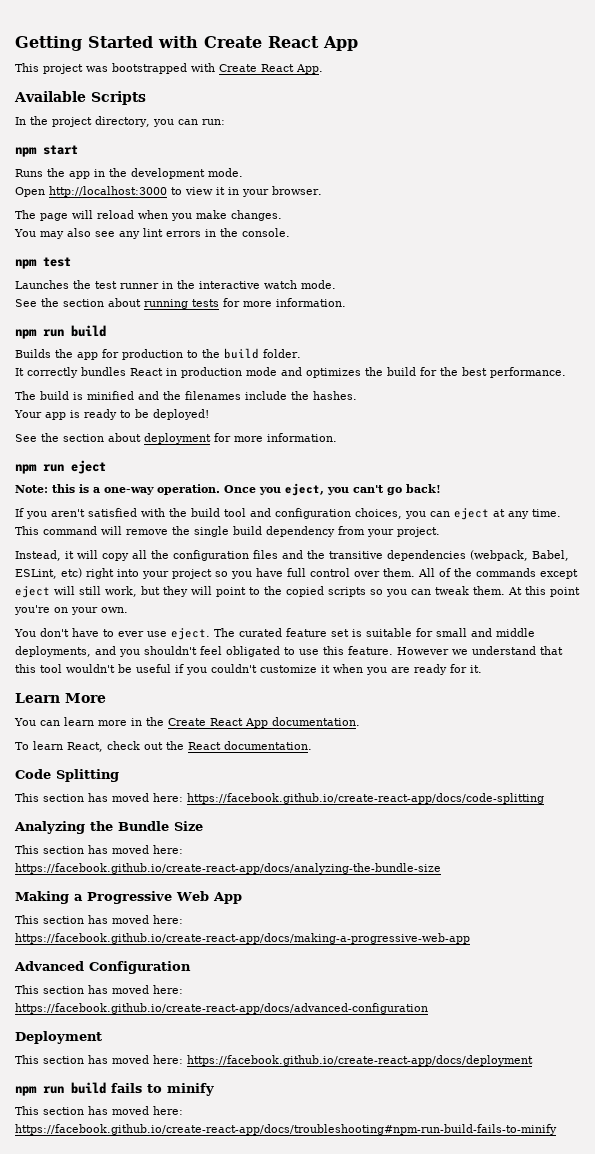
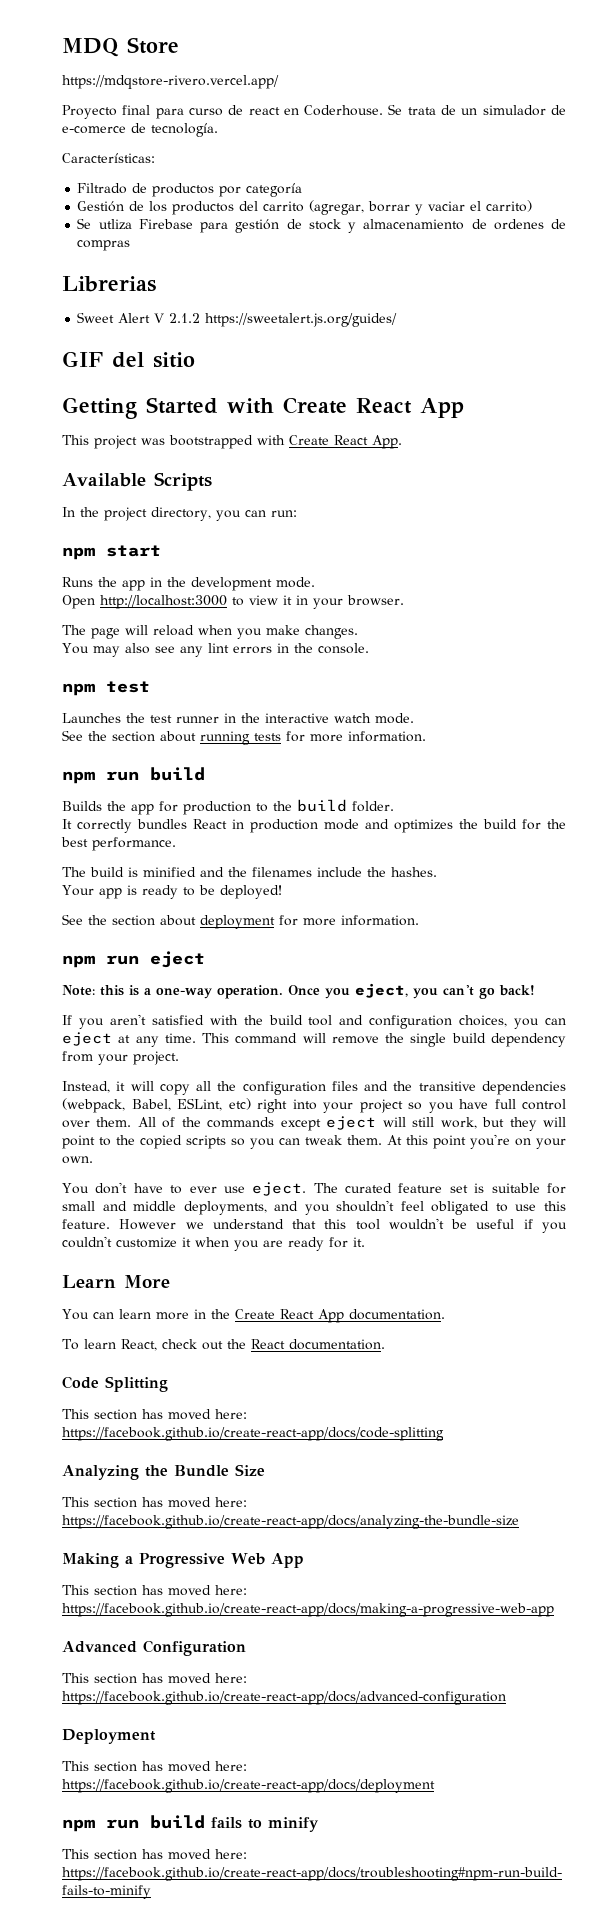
(15, 43) none -> [62,37,179,57] [62,75,279,89] [62,104,567,119] [62,123,218,137] [62,153,155,163] [77,183,303,197] [77,200,533,215] [77,218,567,233] [77,240,131,251] [62,276,156,292] [77,312,398,327] [62,351,195,368] MDQ Store // https://mdqstore-rivero.vercel.app/ // Proyecto final para curso de react en Coderhouse. Se trata de un simulador de e-comerce de tecnología. // Características: // Filtrado de productos por categoría // Gestión de los productos del carrito (agregar, borrar y vaciar el carrito) // Se utliza Firebase para gestión de stock y almacenamiento de ordenes de compras // Librerias // Sweet Alert V 2.1.2 https://sweetalert.js.org/guides/ // GIF del sitio //

